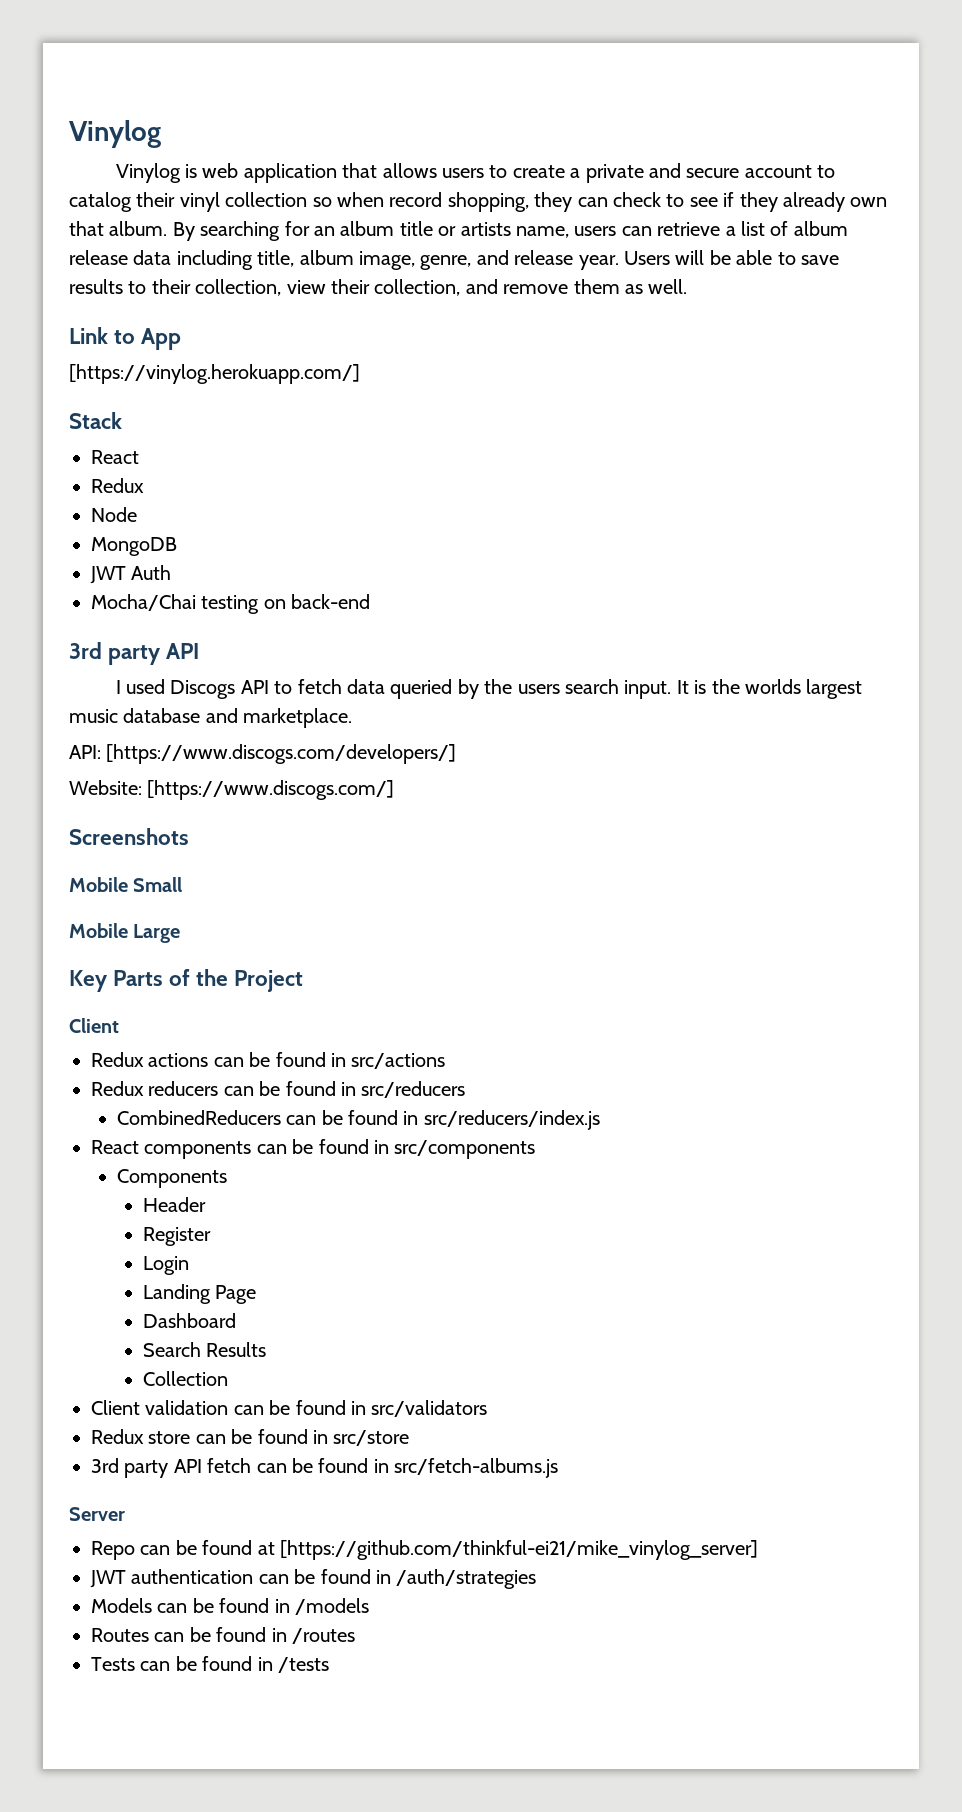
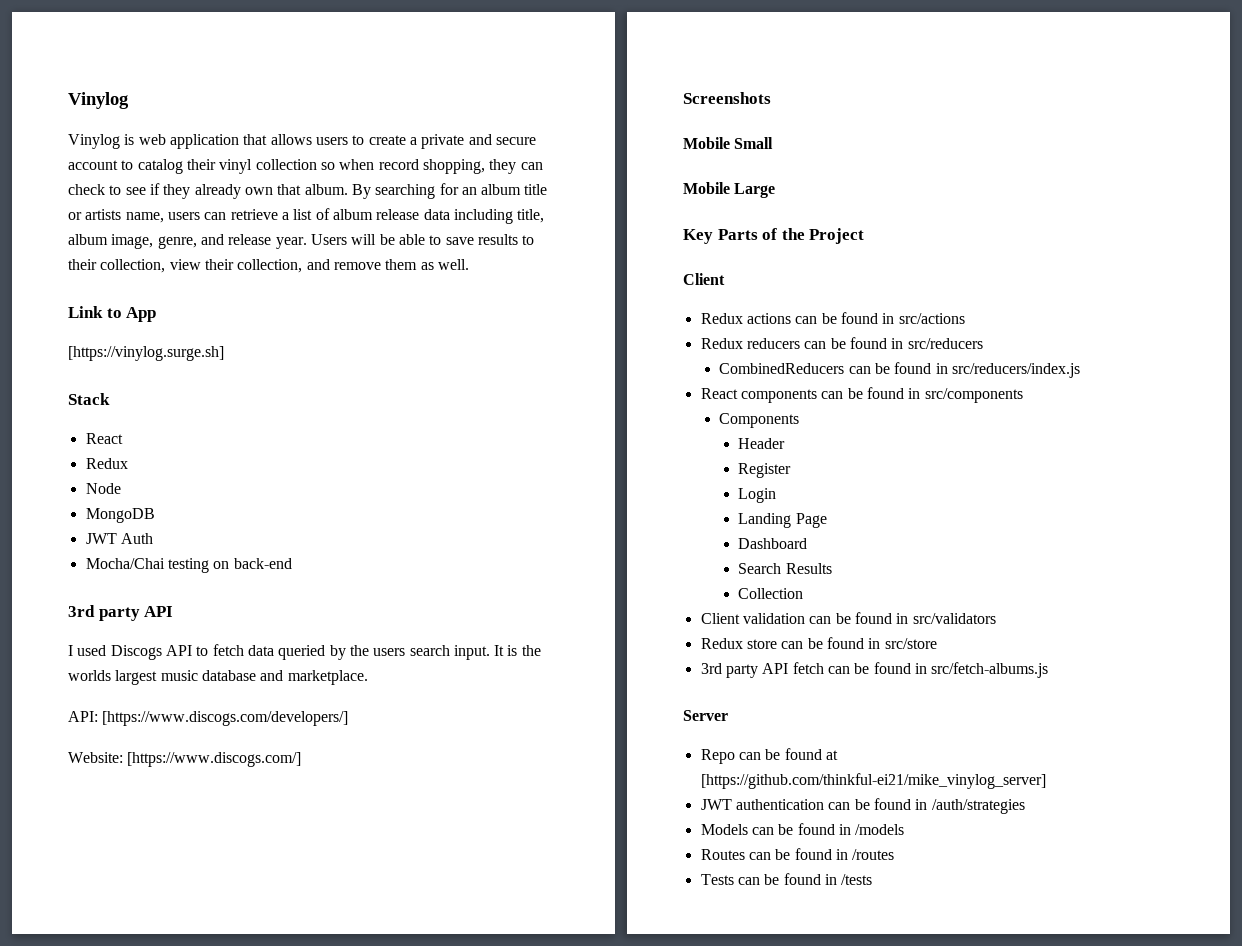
[69,364,360,384] [https://vinylog.herokuapp.com/] -> [68,346,224,361] [https://vinylog.surge.sh]

